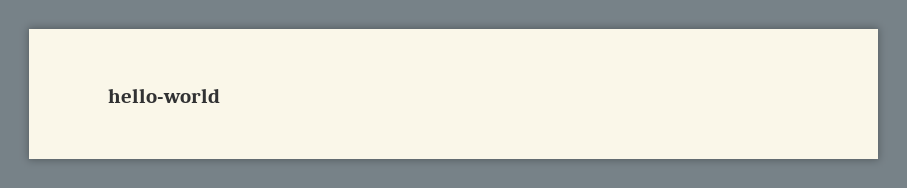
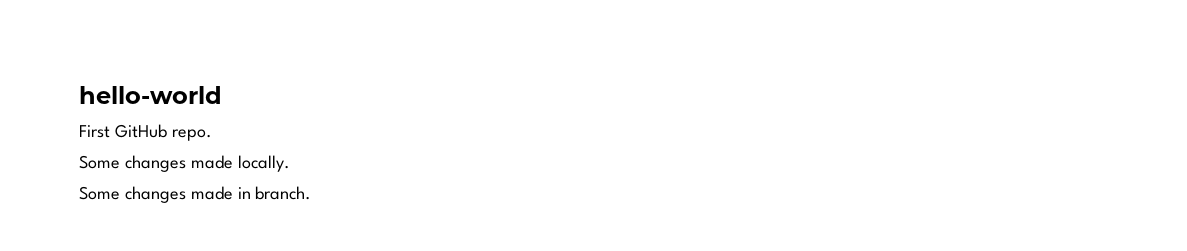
(220, 95) none -> [79,124,212,141] [79,155,290,172] [79,186,312,203] // First GitHub repo. // Some changes made locally. // Some changes made in branch.

